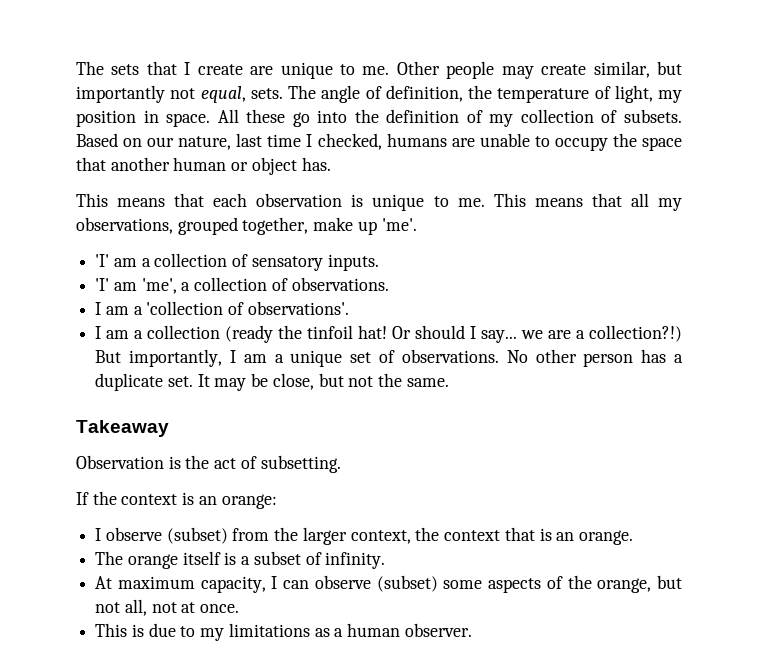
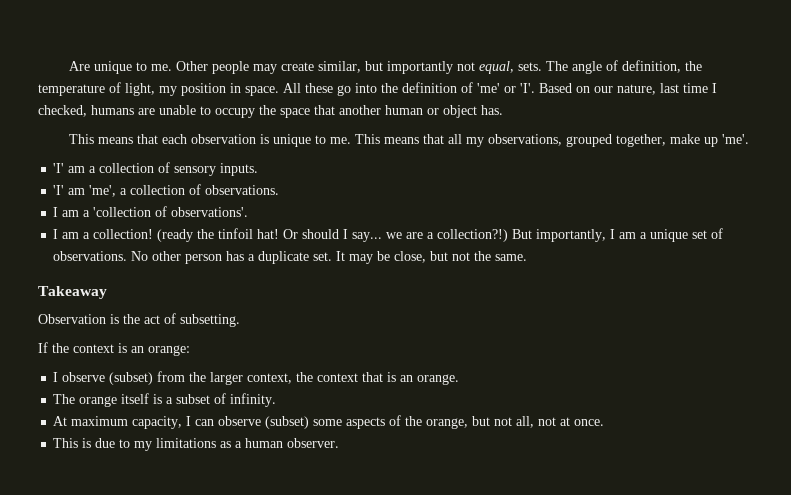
[76,61,274,75] The sets that I create are -> [68,61,90,71] Are
[489,109,683,127] my collection of subsets. -> [477,83,535,93] 'me' or 'I'.
[251,256,323,271] sensatory -> [174,166,217,176] sensory
[147,325,221,339] collection -> [93,229,154,239] collection!

